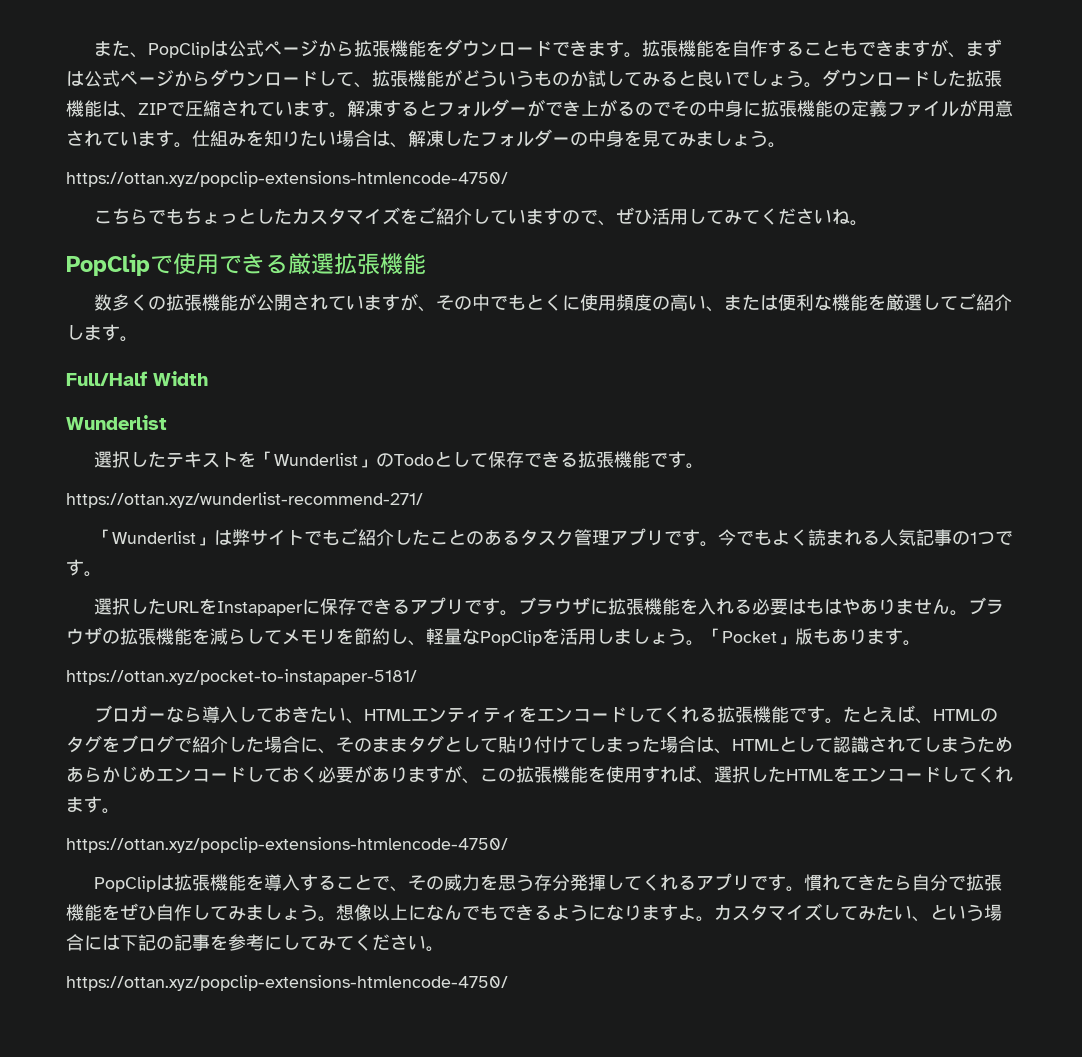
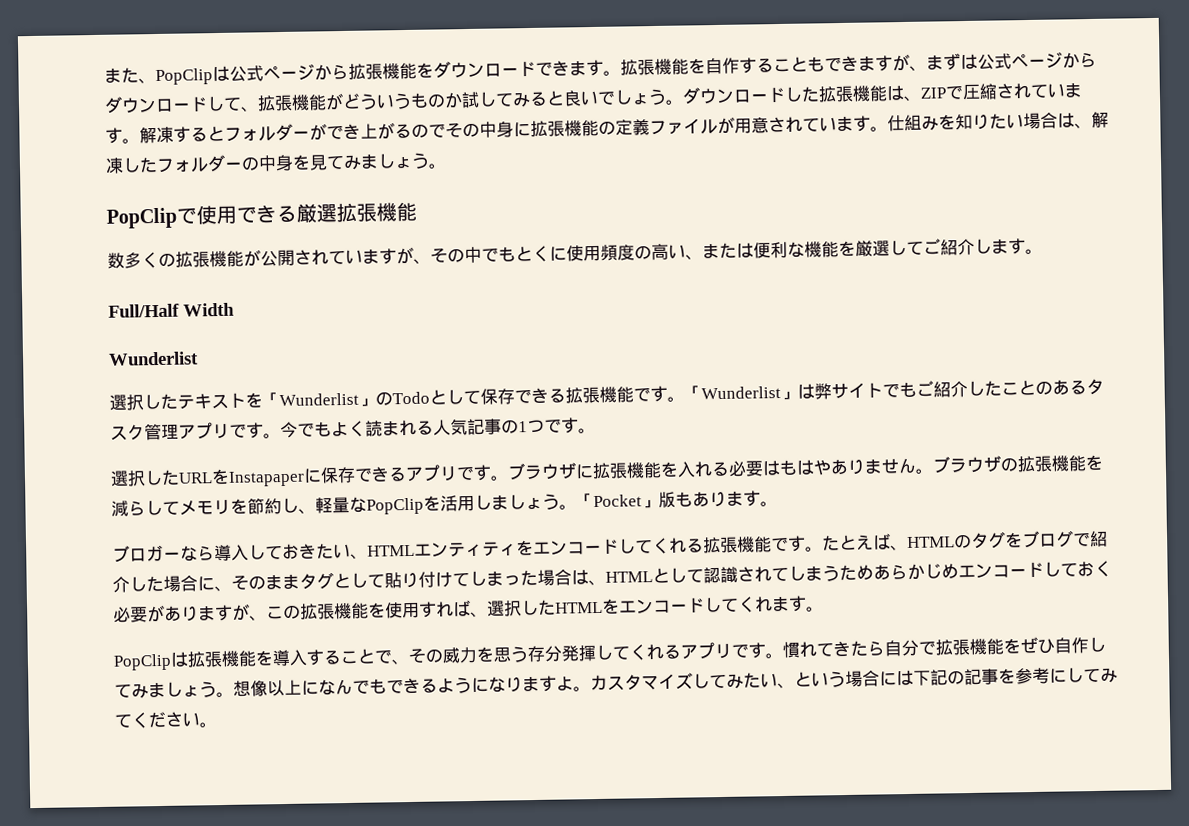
[66,171,508,187] [94,207,869,226] // https://ottan.xyz/popclip-extensions-htmlencode-4750/ // こちらでもちょっとしたカスタマイズをご紹介していますので、ぜひ活用してみてくださいね。 -> (447, 166) none
[66,492,423,508] // https://ottan.xyz/wunderlist-recommend-271/ // -> (685, 399) none
[66,669,417,685] // https://ottan.xyz/pocket-to-instapaper-5181/ -> (778, 504) none
[66,837,508,853] // https://ottan.xyz/popclip-extensions-htmlencode-4750/ -> (824, 609) none
[66,975,508,991] // https://ottan.xyz/popclip-extensions-htmlencode-4750/ -> (217, 725) none

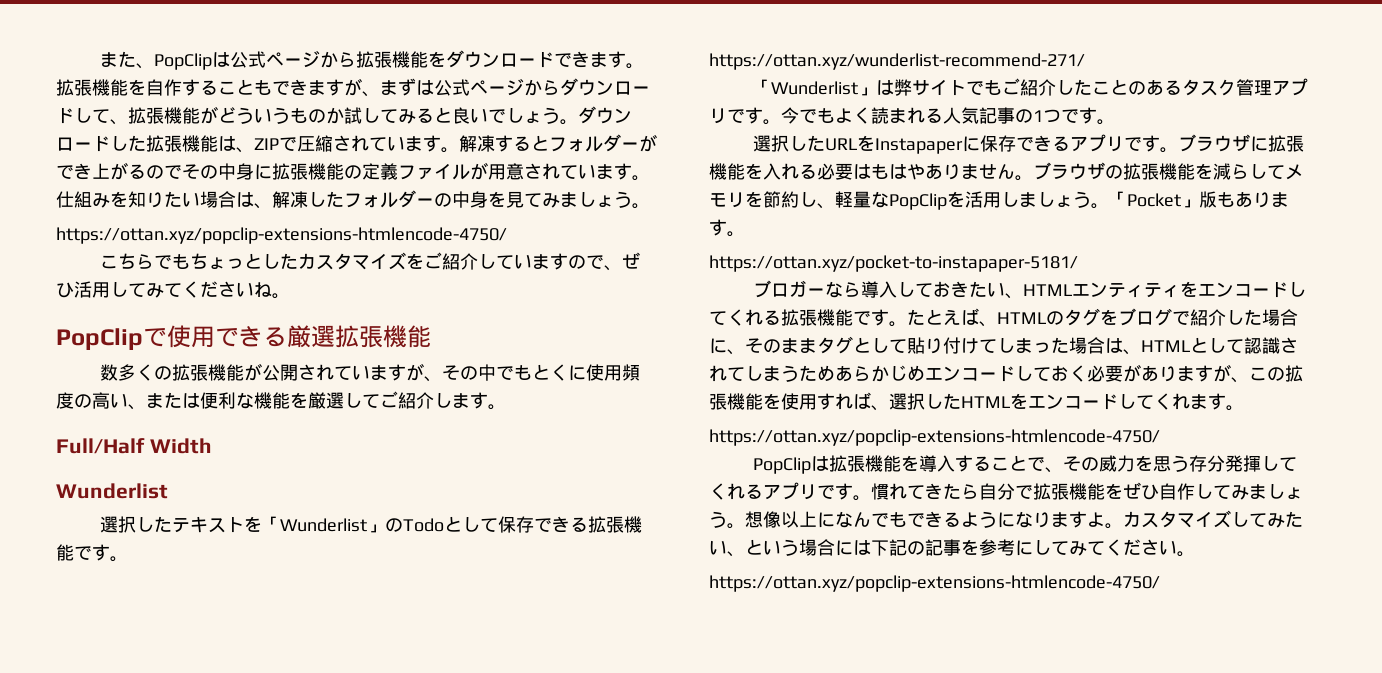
(447, 166) none -> [56,227,507,244] [100,252,641,271] [56,281,290,299] // https://ottan.xyz/popclip-extensions-htmlencode-4750/ // こちらでもちょっとしたカスタマイズをご紹介していますので、ぜひ活用してみてくださいね。
(685, 399) none -> [709,53,1085,70] // https://ottan.xyz/wunderlist-recommend-271/ //
(778, 504) none -> [709,255,1078,272] // https://ottan.xyz/pocket-to-instapaper-5181/
(824, 609) none -> [709,429,1160,446] // https://ottan.xyz/popclip-extensions-htmlencode-4750/
(217, 725) none -> [709,575,1160,592] // https://ottan.xyz/popclip-extensions-htmlencode-4750/

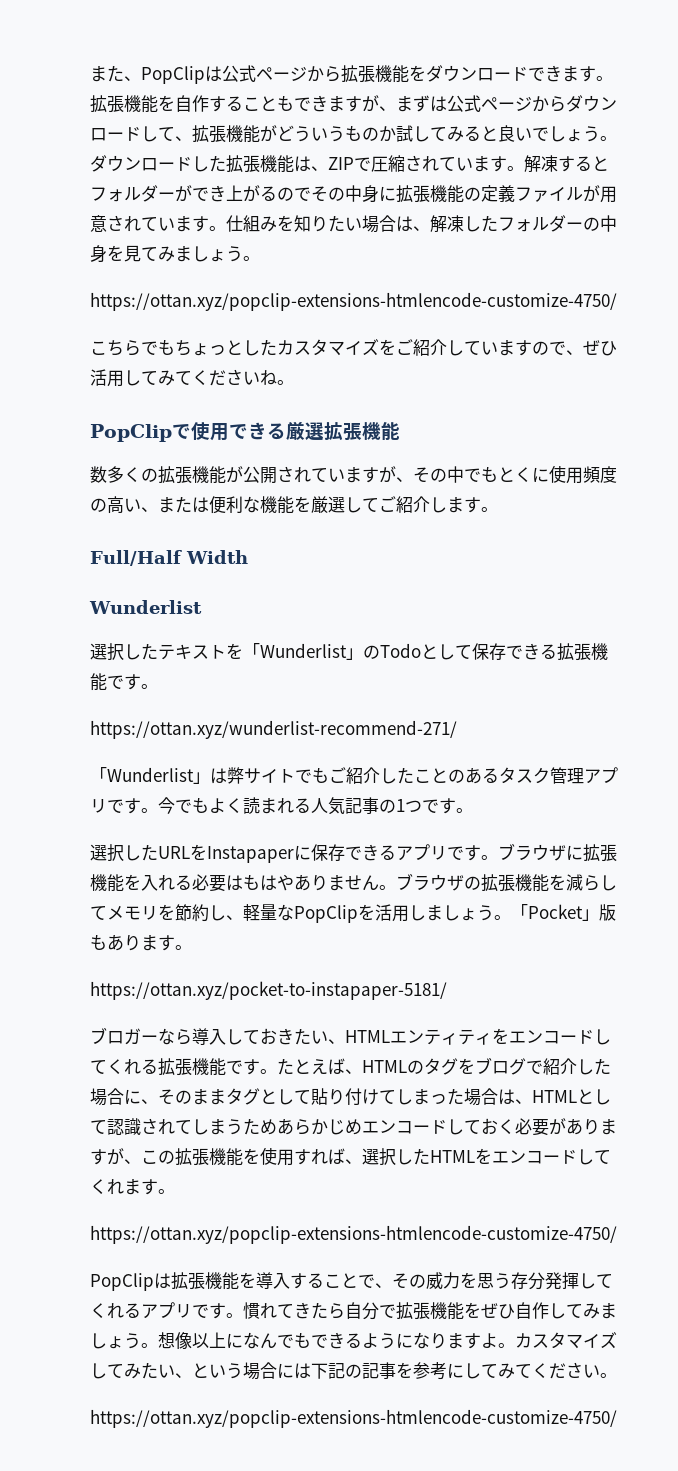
[56,227,507,244] https://ottan.xyz/popclip-extensions-htmlencode-4750/ -> [90,292,617,311] https://ottan.xyz/popclip-extensions-htmlencode-customize-4750/
[709,429,1160,446] https://ottan.xyz/popclip-extensions-htmlencode-4750/ -> [90,1225,617,1244] https://ottan.xyz/popclip-extensions-htmlencode-customize-4750/
[709,575,1160,592] https://ottan.xyz/popclip-extensions-htmlencode-4750/ -> [90,1409,617,1428] https://ottan.xyz/popclip-extensions-htmlencode-customize-4750/

